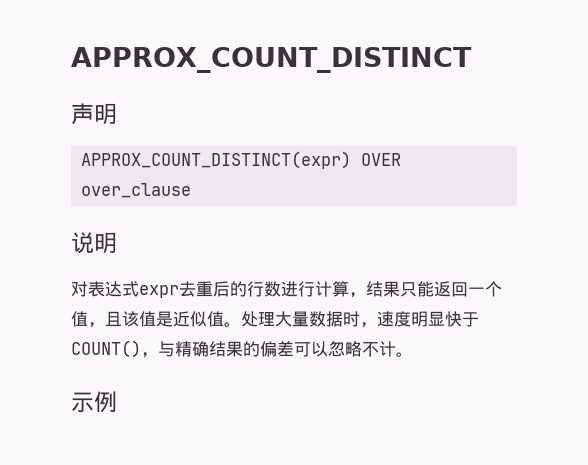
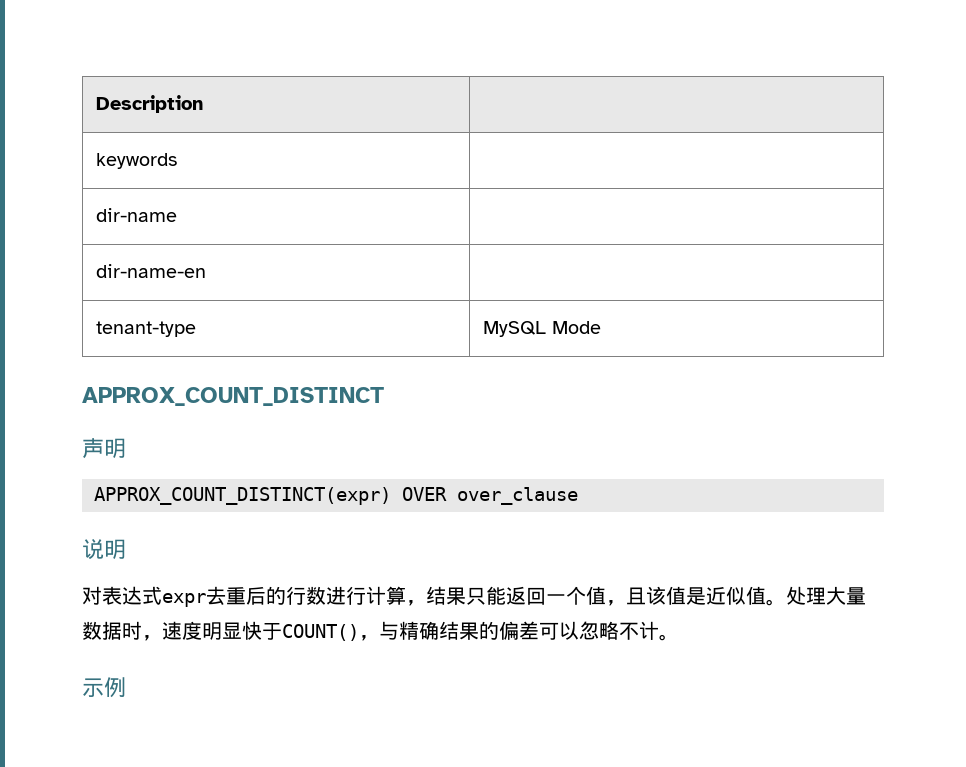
(71, 60) none -> [96,95,204,113] [96,153,178,169] [96,208,178,222] [96,264,207,278] [96,321,197,337] [483,321,602,337] Description | // keywords | // dir-name | // dir-name-en | // tenant-type | MySQL Mode //

